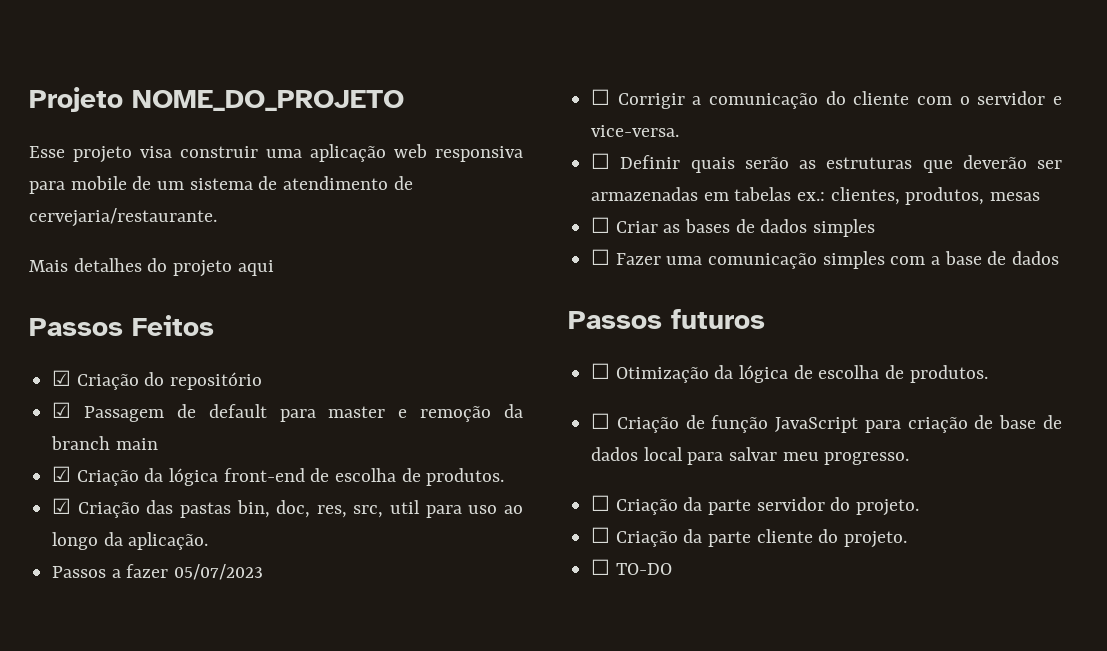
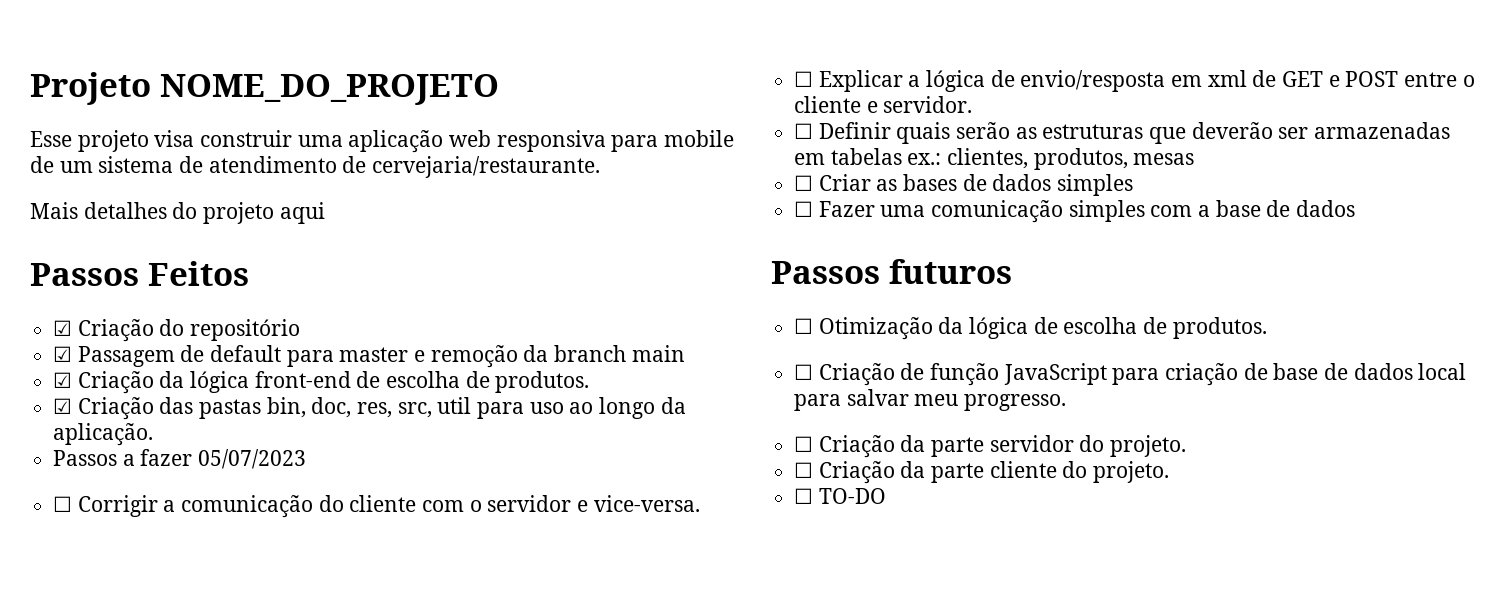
(680, 131) none -> [794,70,1475,92] [794,96,973,113] // ☐ Explicar a lógica de envio/resposta em xml de GET e POST entre o cliente e servidor.

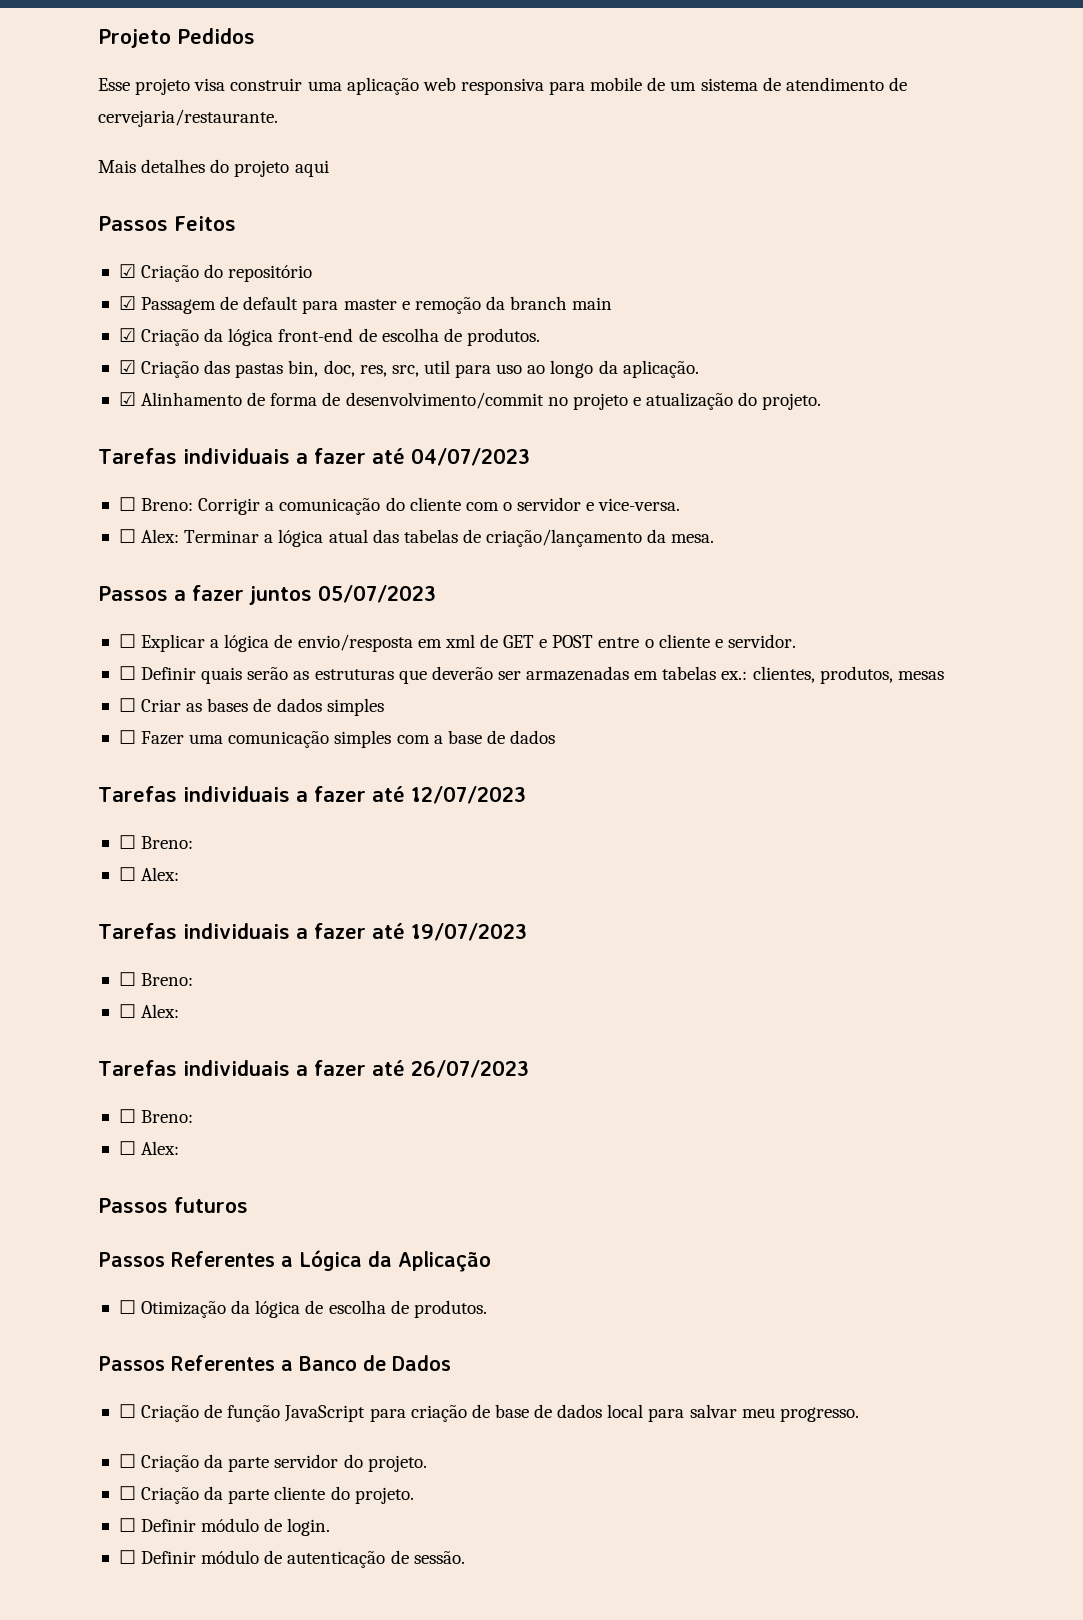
[160,74,499,105] NOME_DO_PROJETO -> [177,28,255,44] Pedidos
[53,449,307,469] [53,496,73,512] Passos a fazer 05/07/2023 // ☐ -> [118,392,822,410] [98,448,530,466] [118,497,194,511] ☑ Alinhamento de forma de desenvolvimento/commit no projeto e atualização do projeto. // Tarefas individuais a fazer até 04/07/2023 // ☐ Breno:
(700, 503) none -> [118,529,715,547] [98,585,436,605] // ☐ Alex: Terminar a lógica atual das tabelas de criação/lançamento da mesa. // Passos a fazer juntos 05/07/2023
[771,259,1012,284] Passos futuros -> [98,786,526,804] [118,835,194,849] [118,867,180,881] [98,923,527,941] [118,972,194,986] [118,1004,180,1018] [98,1060,529,1078] [118,1109,194,1123] [118,1141,180,1155] [98,1197,248,1213] [98,1250,491,1272] Tarefas individuais a fazer até 12/07/2023 // ☐ Breno: // ☐ Alex: // Tarefas individuais a fazer até 19/07/2023 // ☐ Breno: // ☐ Alex: // Tarefas individuais a fazer até 26/07/2023 // ☐ Breno: // ☐ Alex: // Passos futuros // Passos Referentes a Lógica da Aplicação
(1267, 328) none -> [98,1355,451,1371] // Passos Referentes a Banco de Dados
[818,488,886,504] TO-DO -> [141,1518,331,1536] [118,1550,465,1568] Definir módulo de login. // ☐ Definir módulo de autenticação de sessão.

